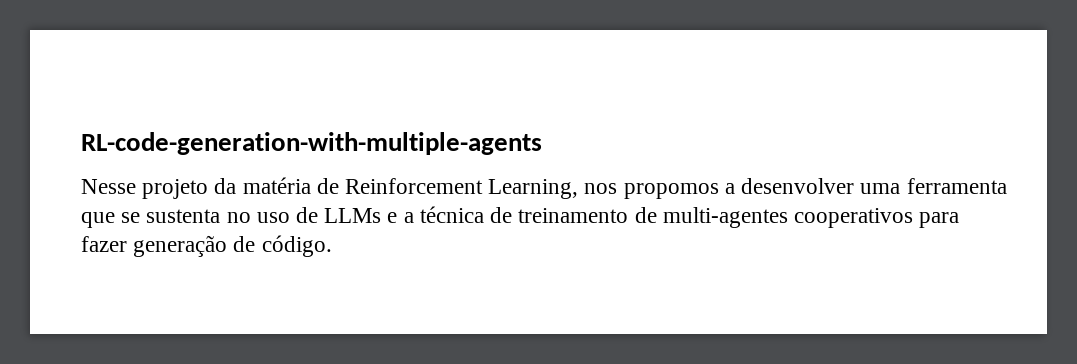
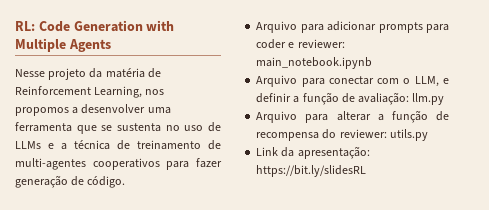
[81,132,542,155] RL-code-generation-with-multiple-agents -> [15,20,175,32] [15,38,111,52] RL: Code Generation with Multiple Agents
(332, 246) none -> [256,21,449,33] [256,39,345,49] [256,57,373,69] [256,75,450,87] [256,92,445,105] [256,110,449,123] [256,129,428,141] [256,146,370,159] [256,165,367,177] // Arquivo para adicionar prompts para coder e reviewer: main_notebook.ipynb // Arquivo para conectar com o LLM, e definir a função de avaliação: llm.py // Arquivo para alterar a função de recompensa do reviewer: utils.py // Link da apresentação: https://bit.ly/slidesRL

